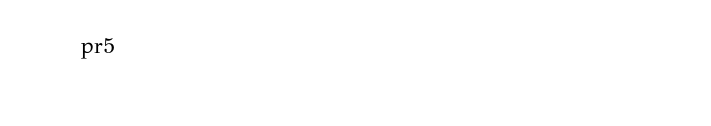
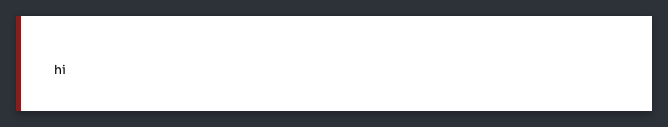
[81,38,115,59] pr5 -> [54,64,66,74] hi

